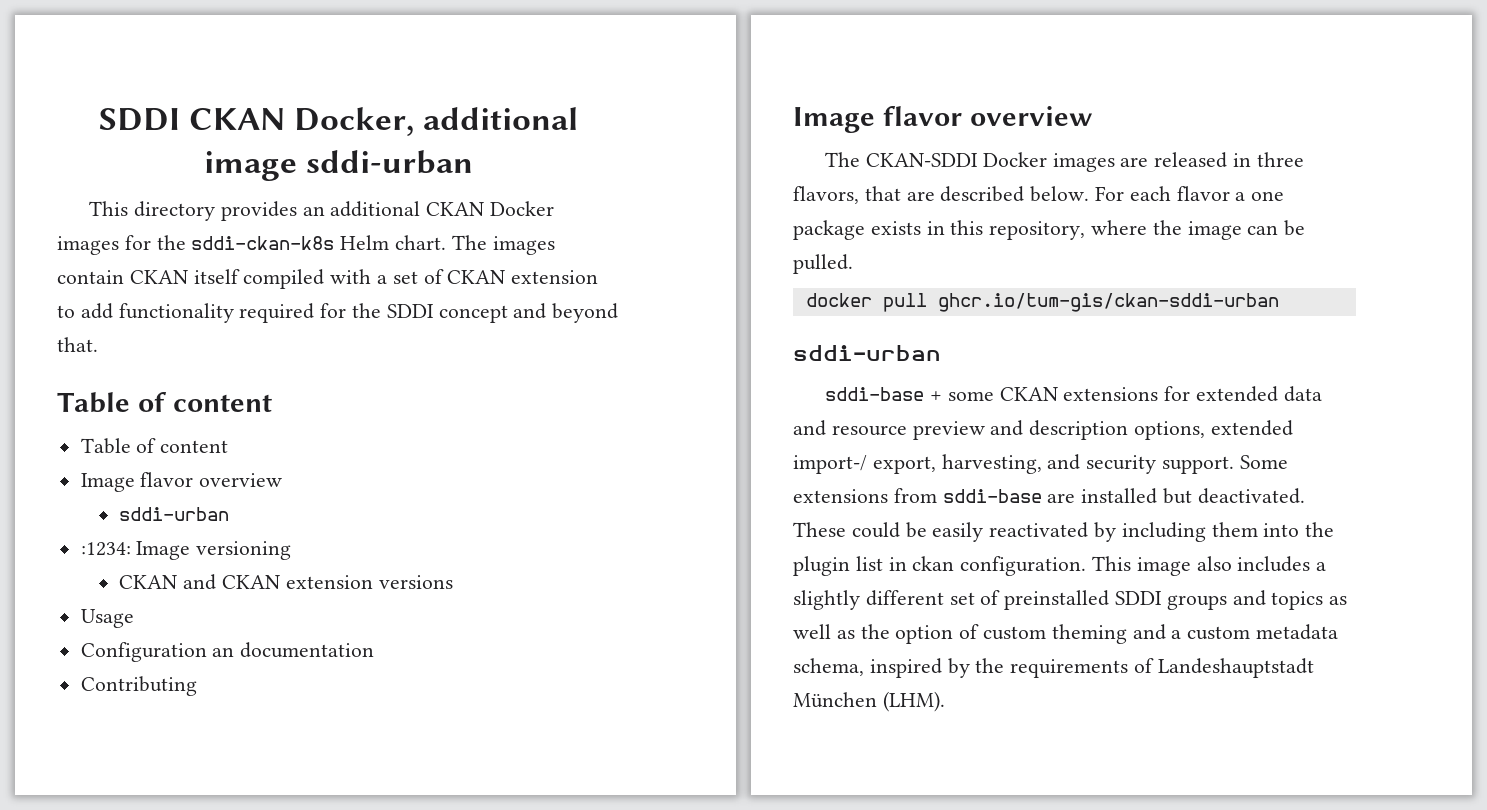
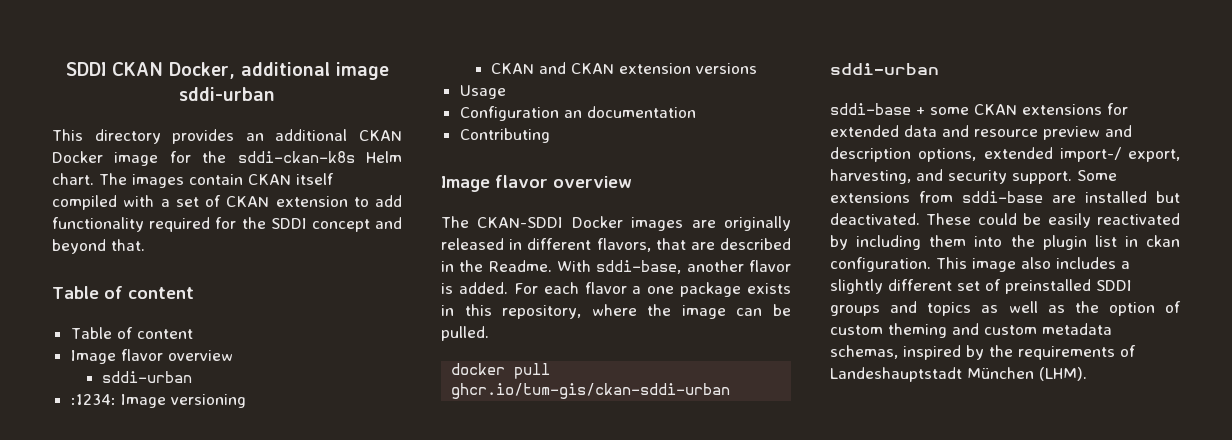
[57,236,119,255] images -> [114,152,159,166] image
(1149, 162) none -> [724,216,791,231] originally
[1256,152,1304,167] three -> [527,238,592,250] different
[1030,186,1090,202] below. -> [441,260,791,274] [441,282,508,294] in the Readme. With sddi-base, another flavor is added.
[1171,630,1182,639] a -> (979, 329) none
[793,658,864,676] schema, -> [830,345,898,359] schemas,

